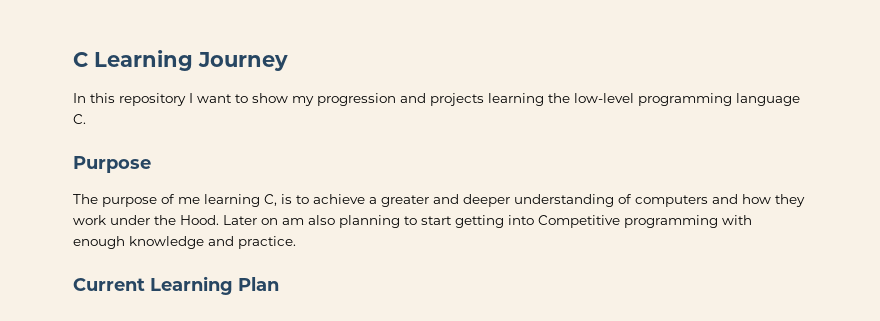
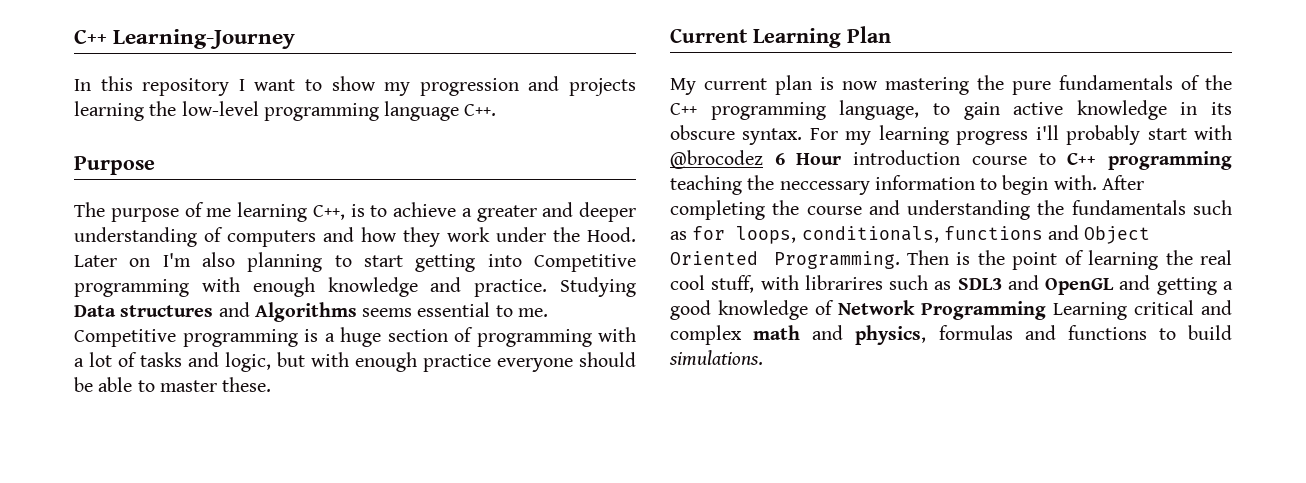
[73,50,288,71] C Learning Journey -> [74,29,296,49] C++ Learning-Journey
[73,114,86,124] C. -> [464,104,497,116] C++.
[264,194,277,206] C, -> [312,205,345,220] C++,
[282,218,304,225] am -> [162,253,191,267] I'm
[73,276,279,295] // Current Learning Plan -> [559,277,636,297] [74,302,548,322] [74,327,636,347] [74,352,636,372] [74,377,272,392] [670,26,891,48] [670,75,1232,95] [670,100,1232,120] [670,125,1232,145] [670,150,1232,170] [670,175,1144,195] [670,200,1232,220] [670,225,1151,244] [670,250,1232,270] [670,275,1233,295] [670,300,1232,320] [670,325,1232,345] [669,350,763,366] Studying Data structures and Algorithms seems essential to me. Competitive programming is a huge section of programming with a lot of tasks and logic, but with enough practice everyone should be able to master these. // Current Learning Plan // My current plan is now mastering the pure fundamentals of the C++ programming language, to gain active knowledge in its obscure syntax. For my learning progress i'll probably start with @brocodez 6 Hour introduction course to C++ programming teaching the neccessary information to begin with. After completing the course and understanding the fundamentals such as for loops, conditionals, functions and Object Oriented Programming. Then is the point of learning the real cool stuff, with librarires such as SDL3 and OpenGL and getting a good knowledge of Network Programming Learning critical and complex math and physics, formulas and functions to build simulations.

